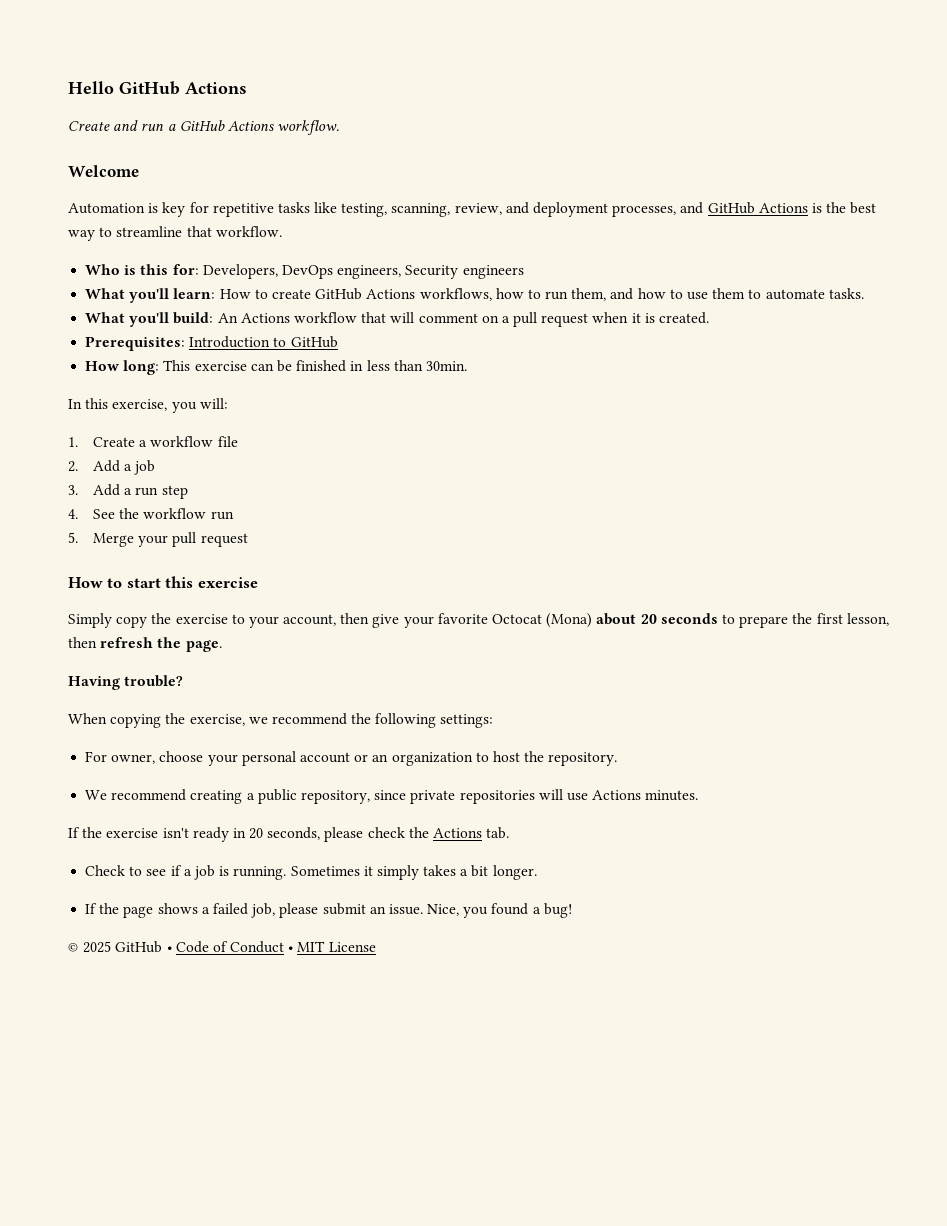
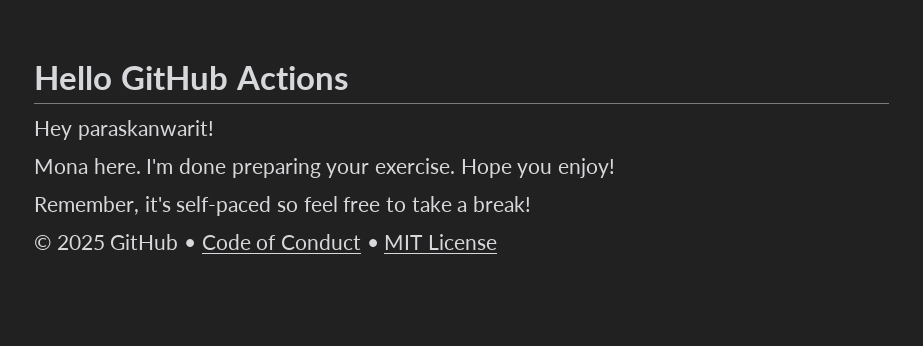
[68,120,340,135] [68,165,139,177] [68,202,877,217] [68,226,282,241] [85,264,524,279] [85,288,864,303] [85,312,710,327] [85,336,338,351] [85,360,467,375] [68,398,228,413] [68,436,238,447] [68,460,156,475] [68,484,188,499] [68,508,234,520] [68,532,248,547] [68,576,258,588] [68,613,889,628] [68,637,222,652] [68,675,184,690] [68,713,494,728] [85,751,618,766] [85,789,699,804] [68,827,510,842] [85,865,537,880] [85,903,572,918] Create and run a GitHub Actions workflow. // Welcome // Automation is key for repetitive tasks like testing, scanning, review, and deployment processes, and GitHub Actions is the best way to streamline that workflow. // Who is this for: Developers, DevOps engineers, Security engineers // What you'll learn: How to create GitHub Actions workflows, how to run them, and how to use them to automate tasks. // What you'll build: An Actions workflow that will comment on a pull request when it is created. // Prerequisites: Introduction to GitHub // How long: This exercise can be finished in less than 30min. // In this exercise, you will: // 1. Create a workflow file // 2. Add a job // 3. Add a run step // 4. See the workflow run // 5. Merge your pull request // How to start this exercise // Simply copy the exercise to your account, then give your favorite Octocat (Mona) about 20 seconds to prepare the first lesson, then refresh the page. // Having trouble? // When copying the exercise, we recommend the following settings: // For owner, choose your personal account or an organization to host the repository. // We recommend creating a public repository, since private repositories will use Actions minutes. // If the exercise isn't ready in 20 seconds, please check the Actions tab. // Check to see if a job is running. Sometimes it simply takes a bit longer. // If the page shows a failed job, please submit an issue. Nice, you found a bug! -> [34,120,214,140] [34,158,616,178] [34,196,532,216] Hey paraskanwarit! // Mona here. I'm done preparing your exercise. Hope you enjoy! // Remember, it's self-paced so feel free to take a break!

